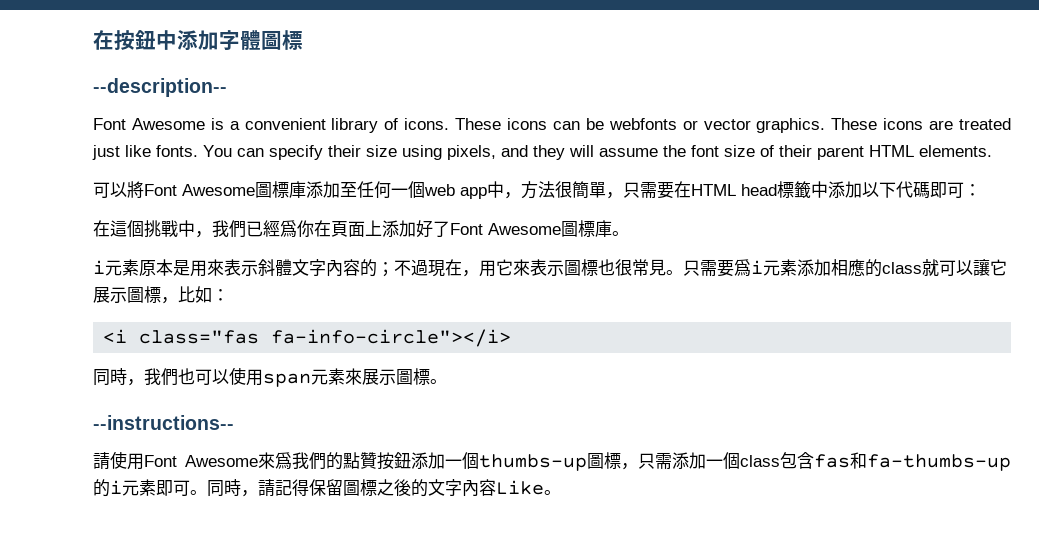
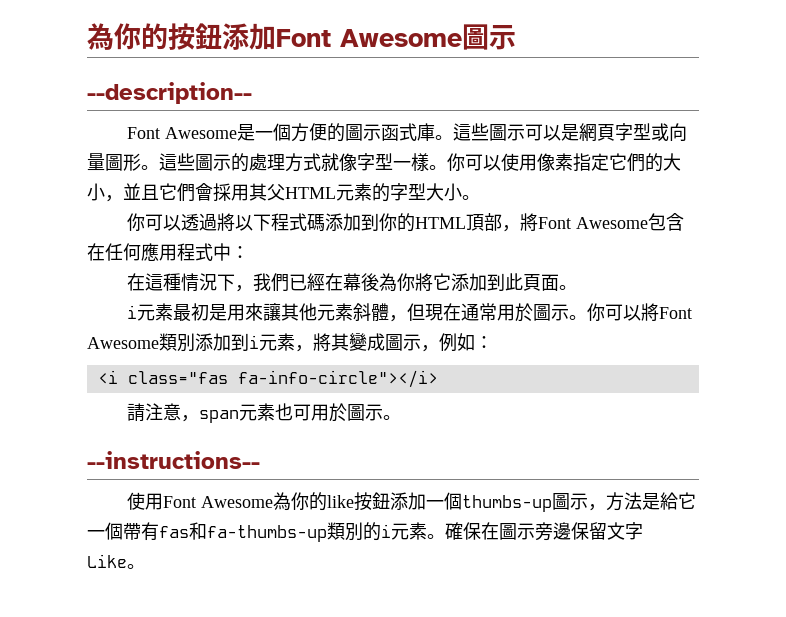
[93,30,303,50] [93,78,227,97] [93,118,1012,133] [92,145,992,160] [93,181,981,199] [93,220,629,238] [93,259,1007,277] [93,286,229,304] [103,329,512,347] [93,367,430,387] 在按鈕中添加字體圖標 // --description-- // Font Awesome is a convenient library of icons. These icons can be webfonts or vector graphics. These icons are treated just like fonts. You can specify their size using pixels, and they will assume the font size of their parent HTML elements. // 可以將Font Awesome圖標庫添加至任何一個web app中，方法很簡單，只需要在HTML head標籤中添加以下代碼即可： // 在這個挑戰中，我們已經爲你在頁面上添加好了Font Awesome圖標庫。 // i元素原本是用來表示斜體文字內容的；不過現在，用它來表示圖標也很常見。只需要爲i元素添加相應的class就可以讓它展示圖標，比如： // <i class="fas fa-info-circle"></i> // 同時，我們也可以使用span元素來展示圖標 -> [87,23,516,50] [87,82,252,104] [127,123,688,142] [87,153,681,172] [87,183,480,202] [127,213,685,232] [87,243,249,261] [127,273,578,292] [127,303,693,322] [87,332,493,352] [97,370,438,388] [127,403,384,423] 為你的按鈕添加Font Awesome圖示 // --description-- // Font Awesome是一個方便的圖示函式庫。這些圖示可以是網頁字型或向量圖形。這些圖示的處理方式就像字型一樣。你可以使用像素指定它們的大小，並且它們會採用其父HTML元素的字型大小。 // 你可以透過將以下程式碼添加到你的HTML頂部，將Font Awesome包含在任何應用程式中： // 在這種情況下，我們已經在幕後為你將它添加到此頁面。 // i元素最初是用來讓其他元素斜體，但現在通常用於圖示。你可以將Font Awesome類別添加到i元素，將其變成圖示，例如： // <i class="fas fa-info-circle"></i> // 請注意，span元素也可用於圖示
[93,452,110,470] 請 -> (260, 460) none
[258,452,377,470] 來爲我們的點贊 -> [273,492,355,511] 為你的like
[604,452,814,470] 標，只需添加一個class包含 -> [570,492,697,511] [87,522,159,541] 示，方法是給它一個帶有
(1011, 462) none -> [327,522,363,541] 類別
[156,479,496,497] 即可。同時，請記得保留圖標之後的文字內容 -> [427,522,643,541] 。確保在圖示旁邊保留文字

